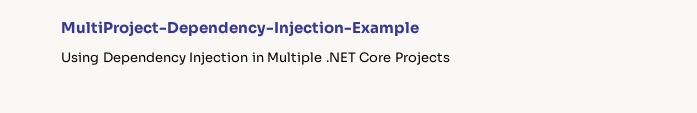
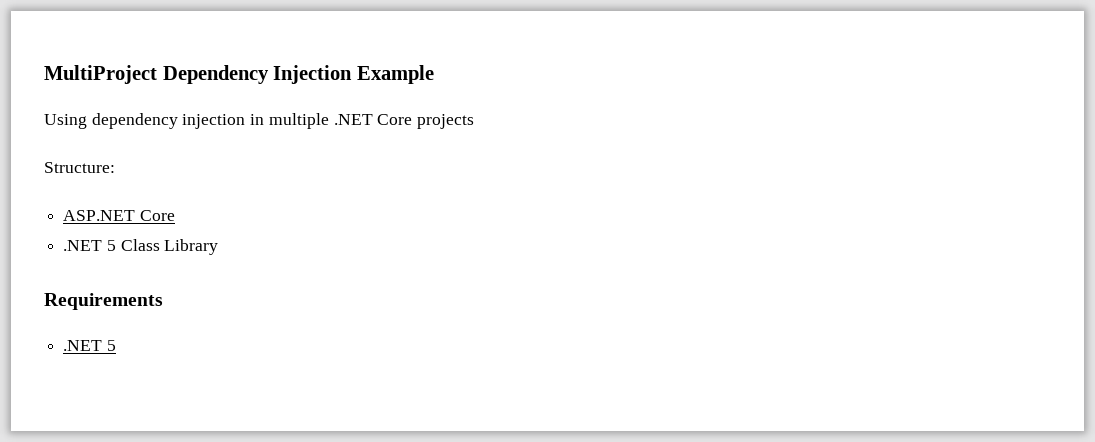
[61,21,419,37] [61,52,450,65] MultiProject-Dependency-Injection-Example // Using Dependency Injection in Multiple .NET Core Projects -> [44,65,434,84] [44,113,475,129] [44,162,115,173] [63,210,175,221] [63,239,219,255] [44,293,163,310] [63,340,116,351] MultiProject Dependency Injection Example // Using dependency injection in multiple .NET Core projects // Structure: // ASP.NET Core // .NET 5 Class Library // Requirements // .NET 5

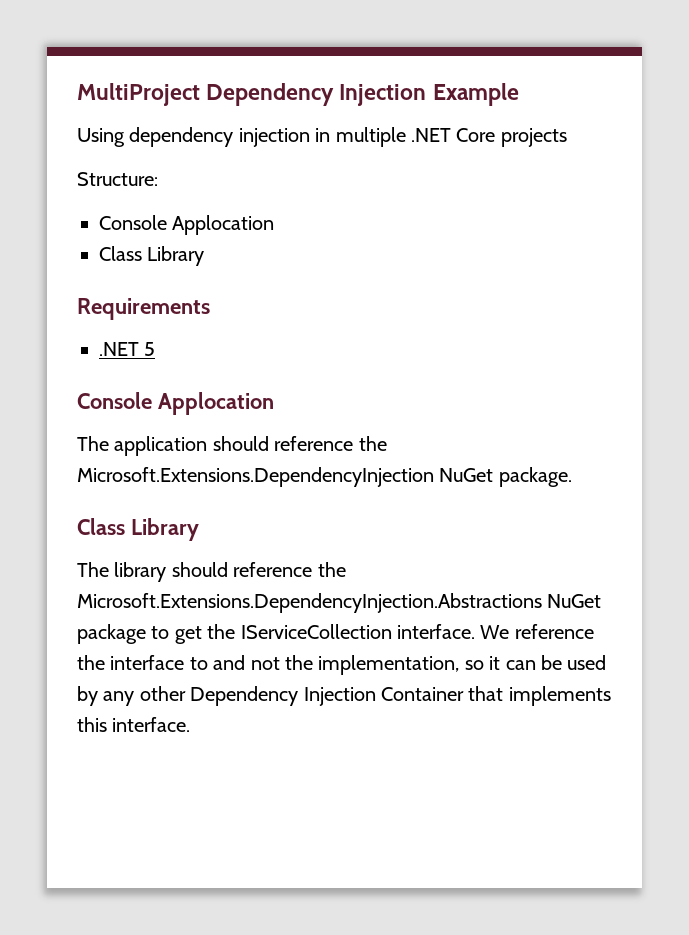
[63,210,175,221] [63,240,116,251] ASP.NET Core // .NET 5 -> [99,215,275,235] Console Applocation //
(116, 345) none -> [77,392,274,415] [77,436,387,456] [77,467,572,487] [77,518,199,541] [77,562,346,582] [77,593,602,613] [77,624,594,644] [77,655,607,675] [77,686,611,706] [77,717,191,732] // Console Applocation // The application should reference the Microsoft.Extensions.DependencyInjection NuGet package. // Class Library // The library should reference the Microsoft.Extensions.DependencyInjection.Abstractions NuGet package to get the IServiceCollection interface. We reference the interface to and not the implementation, so it can be used by any other Dependency Injection Container that implements this interface.

